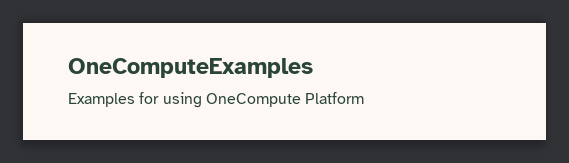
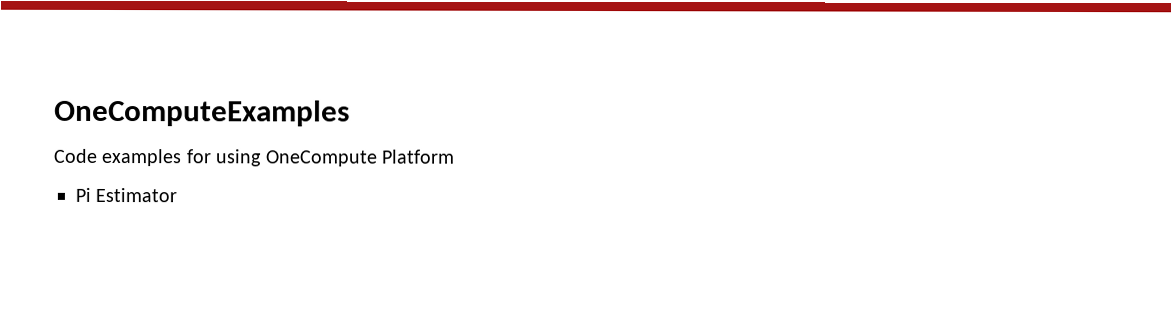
[68,93,135,107] Examples -> [53,148,183,167] Code examples
(365, 98) none -> [75,187,178,203] // Pi Estimator

